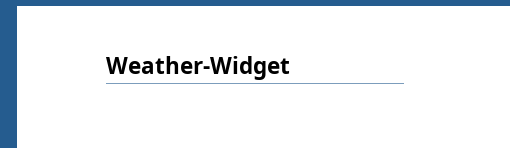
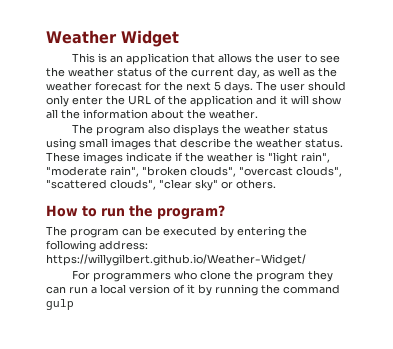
[106,56,290,80] Weather-Widget -> [46,30,179,47] [72,53,341,65] [46,67,337,79] [46,81,346,93] [46,95,341,107] [46,109,258,119] [72,124,329,136] [46,138,343,150] [46,152,330,164] [46,166,342,177] [46,179,276,191] [46,205,225,220] [46,226,307,238] [46,240,148,252] [46,254,306,266] [72,270,334,282] [46,284,340,296] [46,299,74,310] Weather Widget // This is an application that allows the user to see the weather status of the current day, as well as the weather forecast for the next 5 days. The user should only enter the URL of the application and it will show all the information about the weather. // The program also displays the weather status using small images that describe the weather status. These images indicate if the weather is "light rain", "moderate rain", "broken clouds", "overcast clouds", "scattered clouds", "clear sky" or others. // How to run the program? // The program can be executed by entering the following address: https://willygilbert.github.io/Weather-Widget/ // For programmers who clone the program they can run a local version of it by running the command gulp

